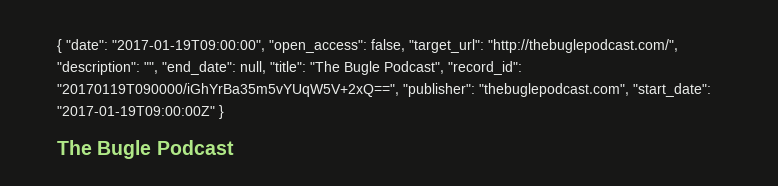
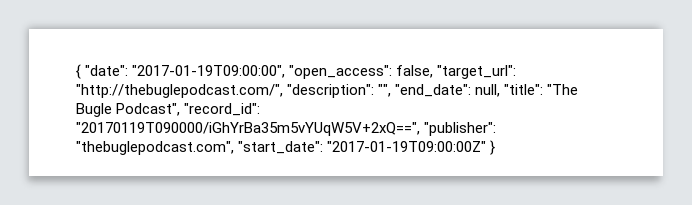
[57,140,234,159] // The Bugle Podcast -> (496, 147) none

